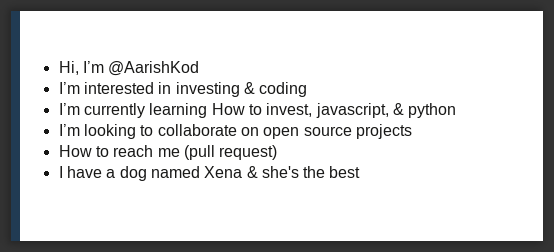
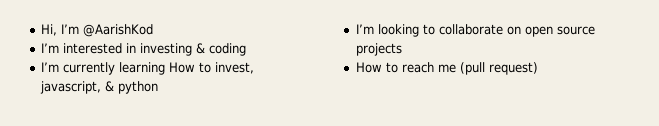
[58,166,361,181] // I have a dog named Xena & she's the best -> (538, 68) none

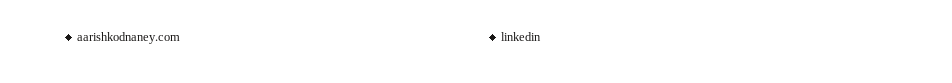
[40,24,153,37] [40,43,246,56] [40,62,254,75] [39,81,158,94] [355,24,595,37] [355,43,402,56] [355,62,538,75] Hi, I’m @AarishKod // I’m interested in investing & coding // I’m currently learning How to invest, javascript, & python // I’m looking to collaborate on open source projects // How to reach me (pull request) -> [76,32,180,44] [500,32,541,41] aarishkodnaney.com // linkedin

